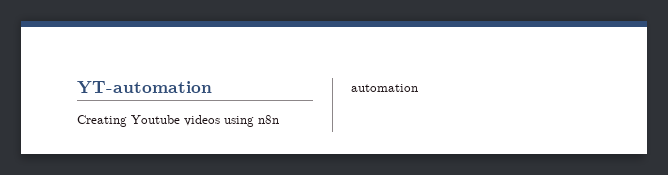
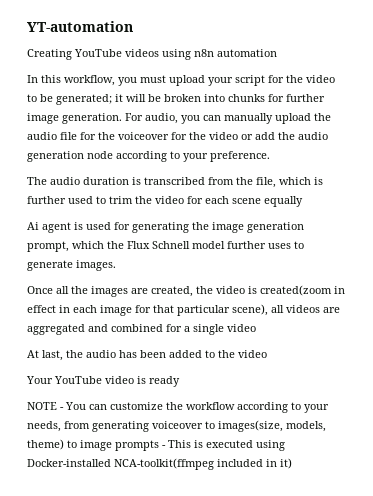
[131,115,180,124] Youtube -> [74,49,122,57] YouTube
(418, 88) none -> [27,75,335,86] [27,94,325,105] [27,113,331,124] [27,132,328,140] [27,151,270,162] [27,177,323,188] [27,196,303,207] [27,222,304,233] [27,241,304,252] [27,260,116,271] [27,285,345,297] [27,304,340,316] [27,324,256,335] [27,350,267,361] [26,376,180,387] [27,402,329,413] [27,420,326,432] [27,439,285,451] [27,458,292,470] // In this workflow, you must upload your script for the video to be generated; it will be broken into chunks for further image generation. For audio, you can manually upload the audio file for the voiceover for the video or add the audio generation node according to your preference. // The audio duration is transcribed from the file, which is further used to trim the video for each scene equally // Ai agent is used for generating the image generation prompt, which the Flux Schnell model further uses to generate images. // Once all the images are created, the video is created(zoom in effect in each image for that particular scene), all videos are aggregated and combined for a single video // At last, the audio has been added to the video // Your YouTube video is ready // NOTE - You can customize the workflow according to your needs, from generating voiceover to images(size, models, theme) to image prompts - This is executed using Docker-installed NCA-toolkit(ffmpeg included in it)

